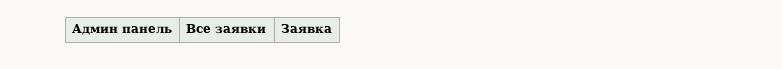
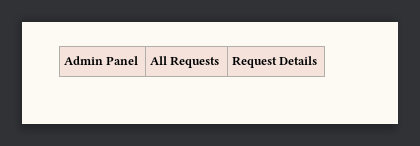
[71,24,172,35] [185,24,266,34] [280,24,332,33] Админ панель | Все заявки | Заявка -> [64,56,139,65] [150,56,220,68] [232,56,318,68] Admin Panel | All Requests | Request Details

